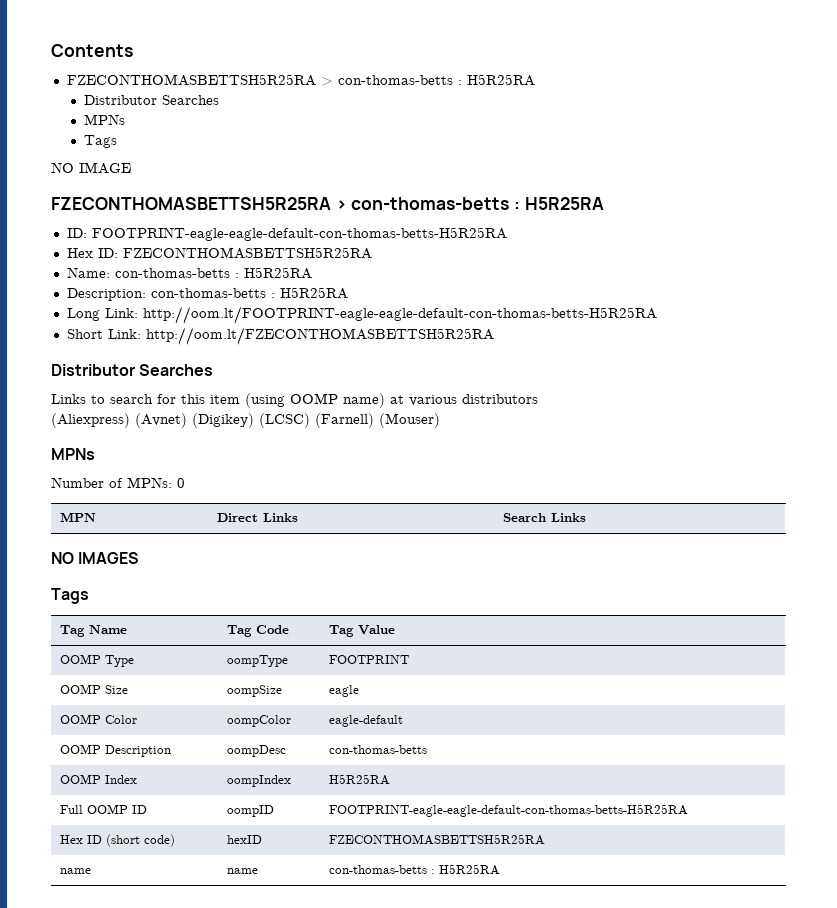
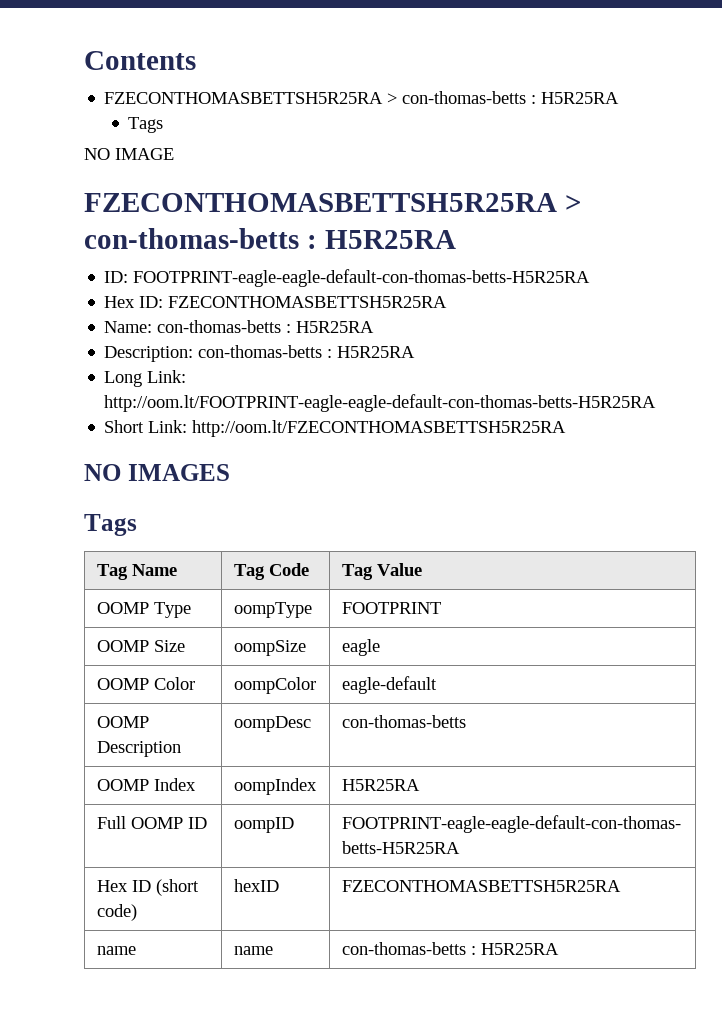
[83,95,219,105] [83,114,125,125] // Distributor Searches // MPNs -> (620, 98) none
[51,364,214,376] [51,393,538,408] [51,413,440,428] [51,448,95,460] [51,477,185,488] [60,512,97,522] [217,513,299,522] [503,513,587,522] // Distributor Searches // Links to search for this item (using OOMP name) at various distributors // (Aliexpress) (Avnet) (Digikey) (LCSC) (Farnell) (Mouser) // MPNs // Number of MPNs: 0 // MPN | Direct Links | Search Links -> (567, 428) none

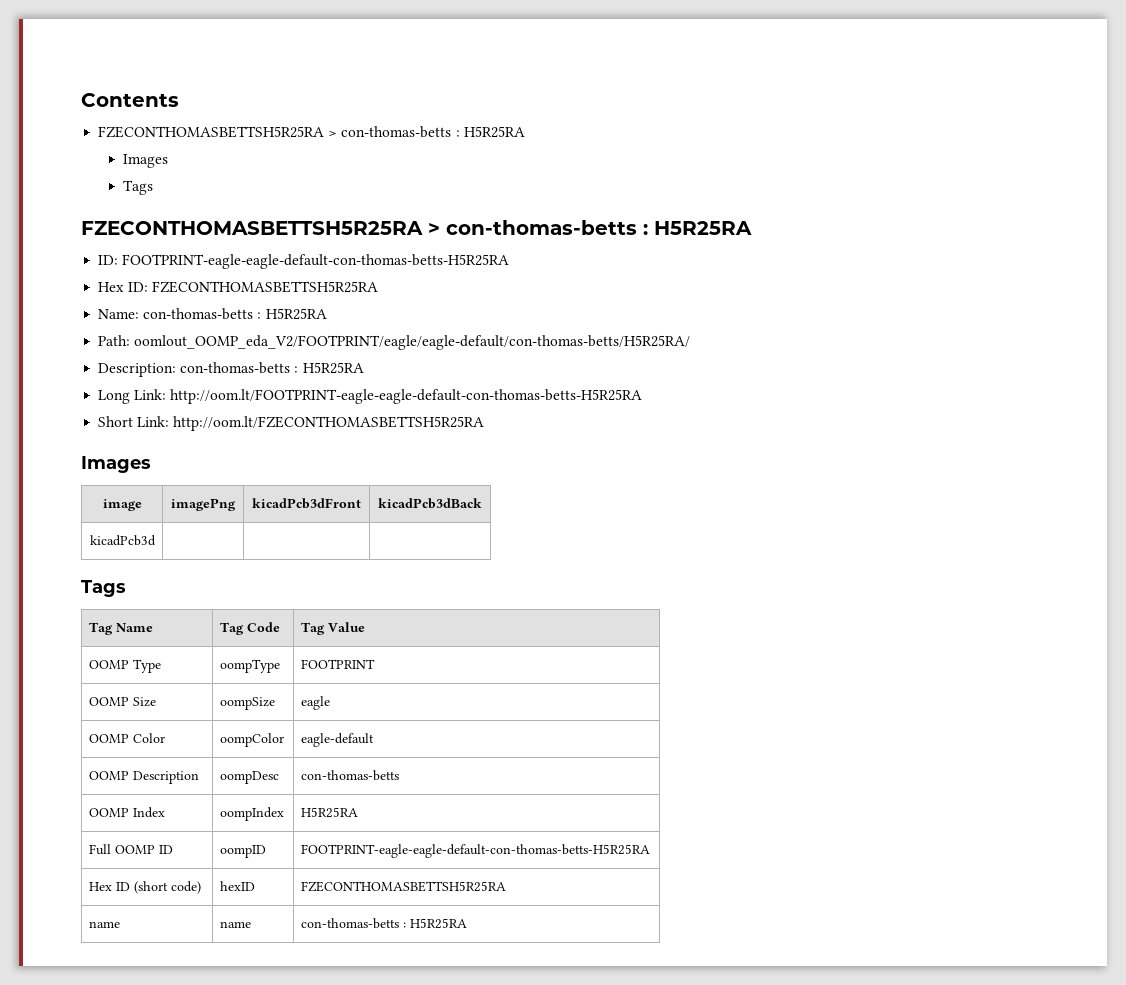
[128,117,164,133] [84,148,174,160] // Tags // NO IMAGE -> [123,154,169,168] [123,180,154,195] // Images // Tags
(375, 327) none -> [98,335,691,350] // Path: oomlout_OOMP_eda_V2/FOOTPRINT/eagle/eagle-default/con-thomas-betts/H5R25RA/
[84,464,230,481] NO IMAGES -> [81,456,151,473] [102,499,142,511] [171,498,236,511] [252,498,361,509] [378,498,482,509] [89,535,156,546] Images // image | imagePng | kicadPcb3dFront | kicadPcb3dBack // kicadPcb3d | | |

